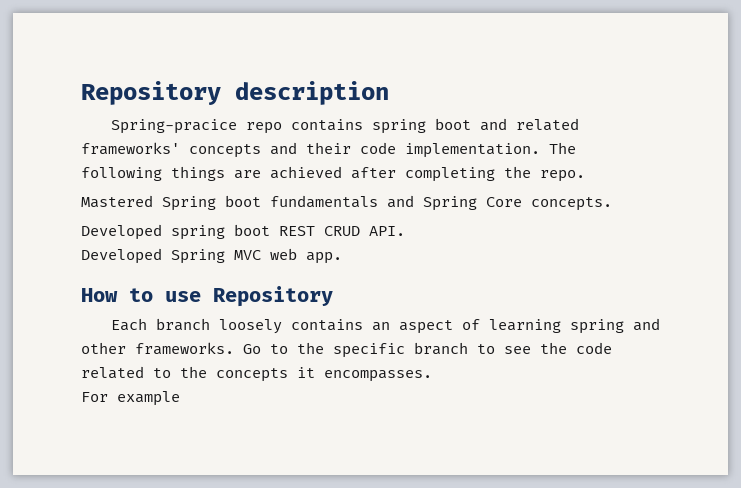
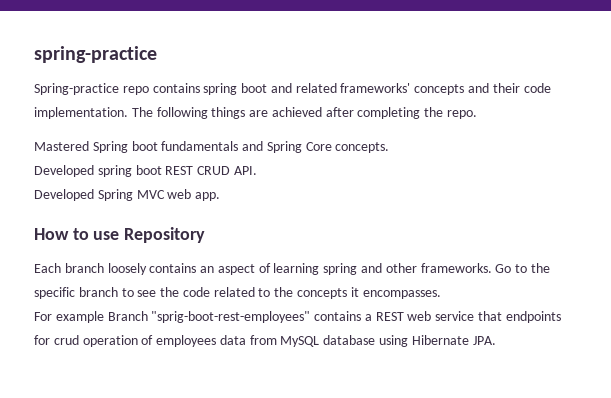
[81,81,389,105] [110,119,237,134] Repository description // Spring-pracice -> [34,46,157,63] [34,83,119,95] spring-practice // Spring-practice
(180, 398) none -> [107,311,561,323] [34,335,496,347] Branch "sprig-boot-rest-employees" contains a REST web service that endpoints for crud operation of employees data from MySQL database using Hibernate JPA.

